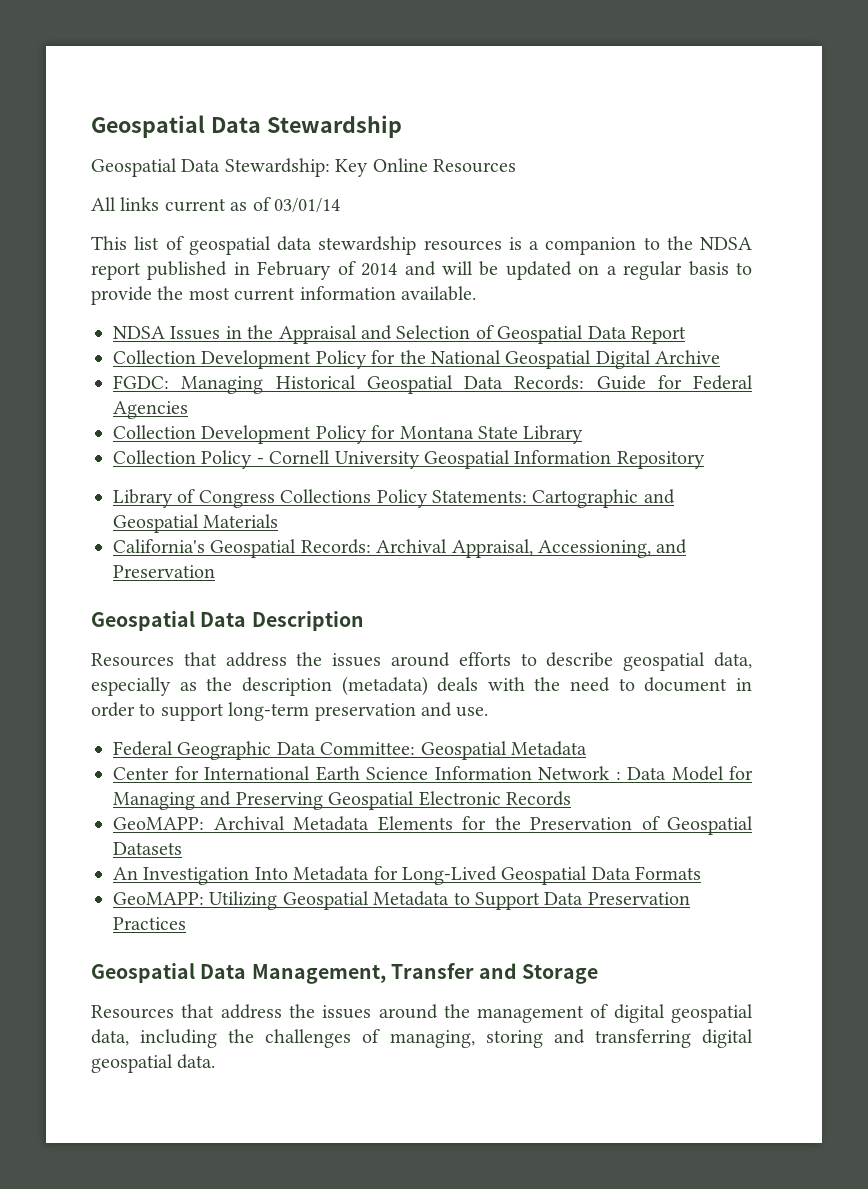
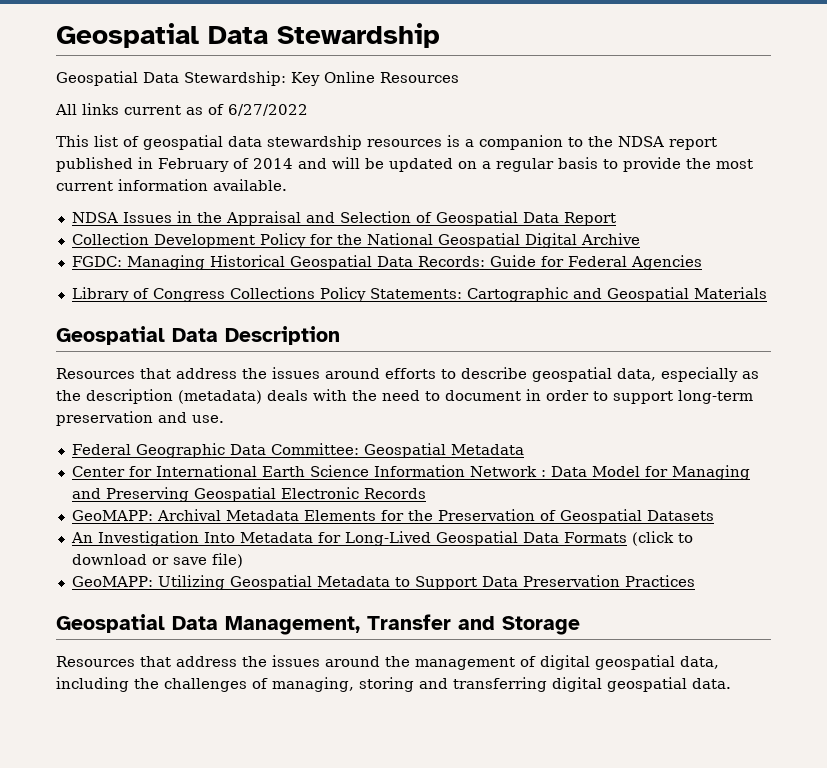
[274,198,340,213] 03/01/14 -> [228,104,308,116] 6/27/2022
[113,425,584,444] [113,450,705,469] // Collection Development Policy for Montana State Library // Collection Policy - Cornell University Geospatial Information Repository -> (702, 262) none
[113,539,688,558] [113,565,215,578] // California's Geospatial Records: Archival Appraisal, Accessioning, and Preservation -> (767, 293) none
(702, 873) none -> [631,531,693,546] [71,553,243,568] (click to download or save file)

